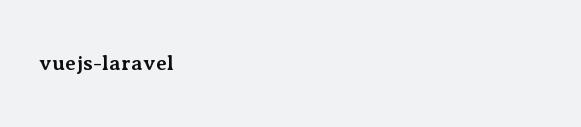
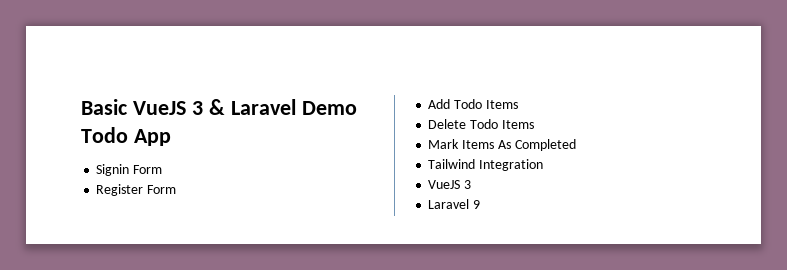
[39,55,174,74] vuejs-laravel -> [81,99,357,115] [81,127,171,146] [96,164,163,176] [96,184,177,196] [428,99,518,109] [428,119,534,129] [428,139,576,151] [428,159,544,171] [428,180,472,189] [428,199,481,209] Basic VueJS 3 & Laravel Demo Todo App // Signin Form // Register Form // Add Todo Items // Delete Todo Items // Mark Items As Completed // Tailwind Integration // VueJS 3 // Laravel 9

